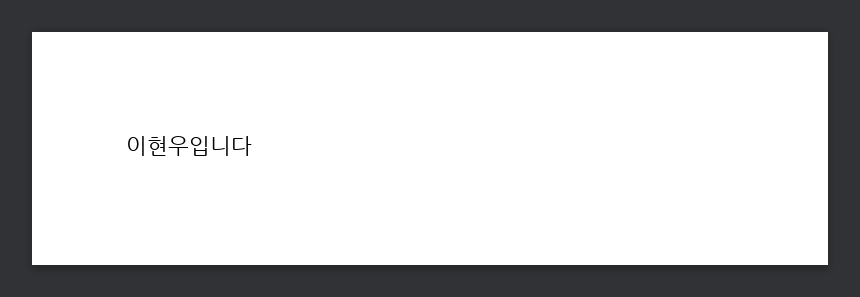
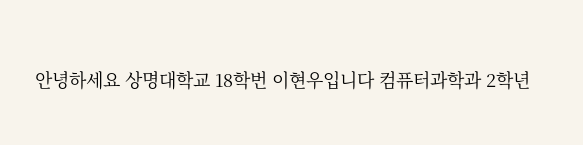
[126,136,252,156] 이현우입니다 -> [35,70,530,90] 안녕하세요 상명대학교 18학번 이현우입니다 컴퓨터과학과 2학년

